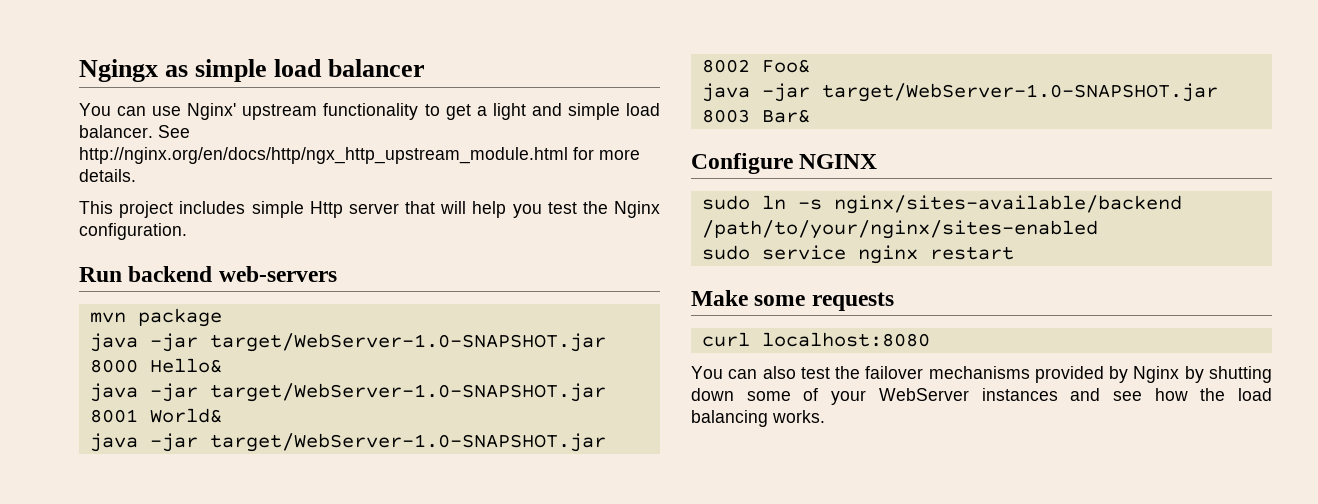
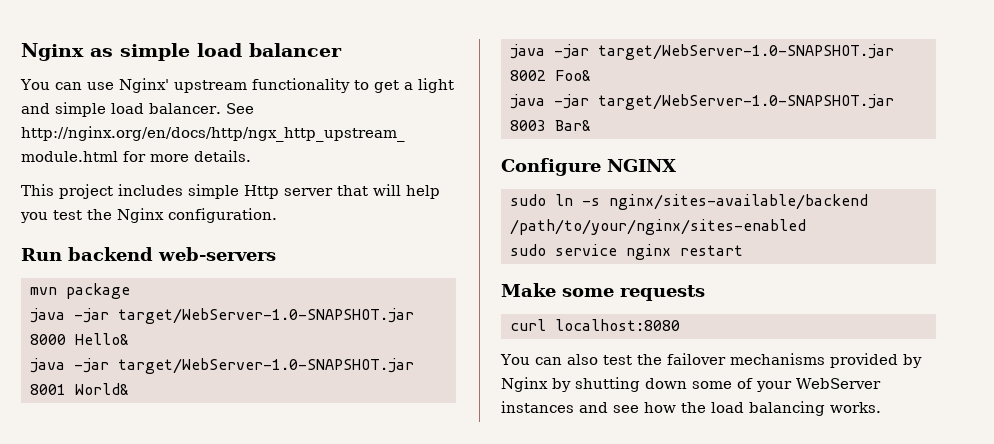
[79,59,158,82] Ngingx -> [21,43,84,61] Nginx

